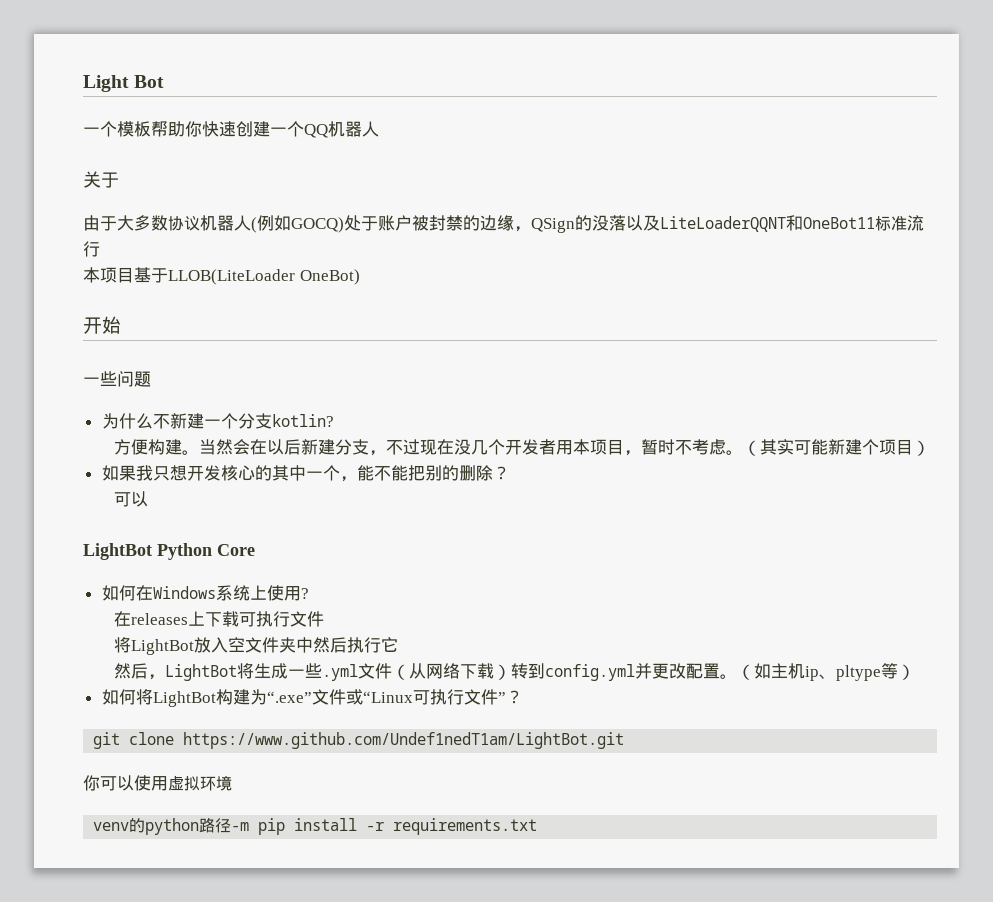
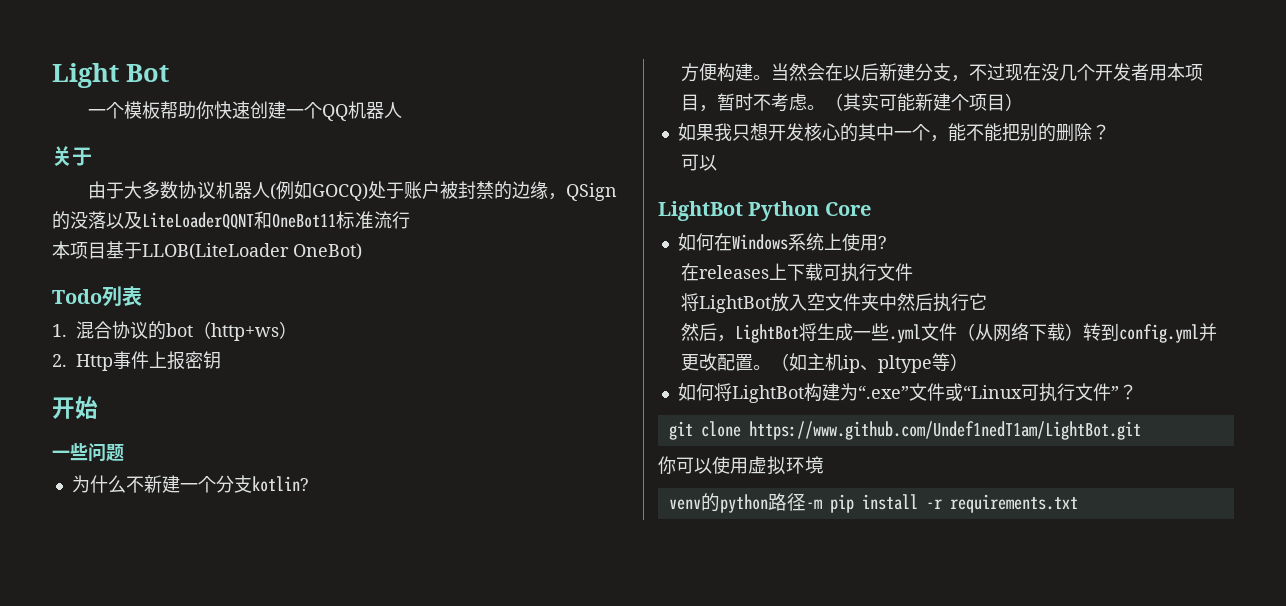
(360, 277) none -> [52,286,142,307] [52,321,297,341] [52,351,221,371] // Todo列表 // 1.混合协议的bot（http+ws） // 2. Http事件上报密钥

